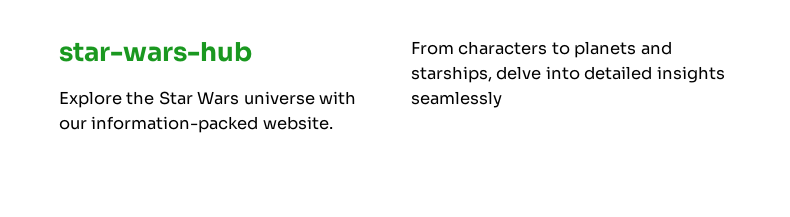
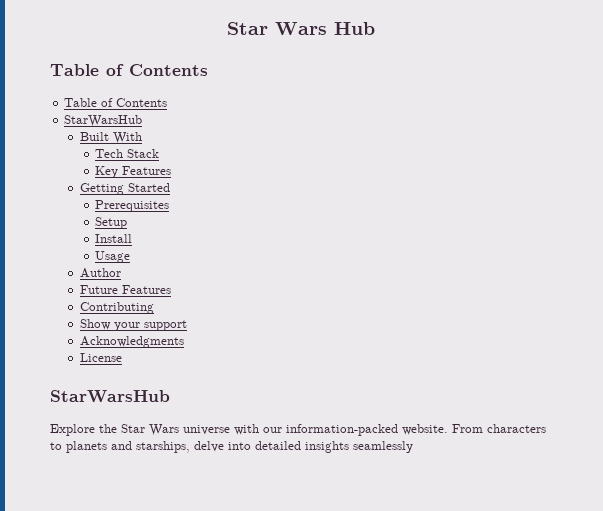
[59,42,252,62] star-wars-hub -> [226,22,375,35] [50,64,208,76] [64,98,168,107] [64,115,143,127] [79,132,142,144] [95,149,160,158] [95,166,172,178] [79,183,170,195] [95,200,170,212] [95,217,128,229] [95,234,133,243] [95,251,131,263] [79,268,121,278] [79,285,171,294] [79,302,154,314] [79,319,187,331] [79,336,184,348] [79,353,122,362] [50,390,170,403] Star Wars Hub // Table of Contents // Table of Contents // StarWarsHub // Built With // Tech Stack // Key Features // Getting Started // Prerequisites // Setup // Install // Usage // Author // Future Features // Contributing // Show your support // Acknowledgments // License // StarWarsHub

